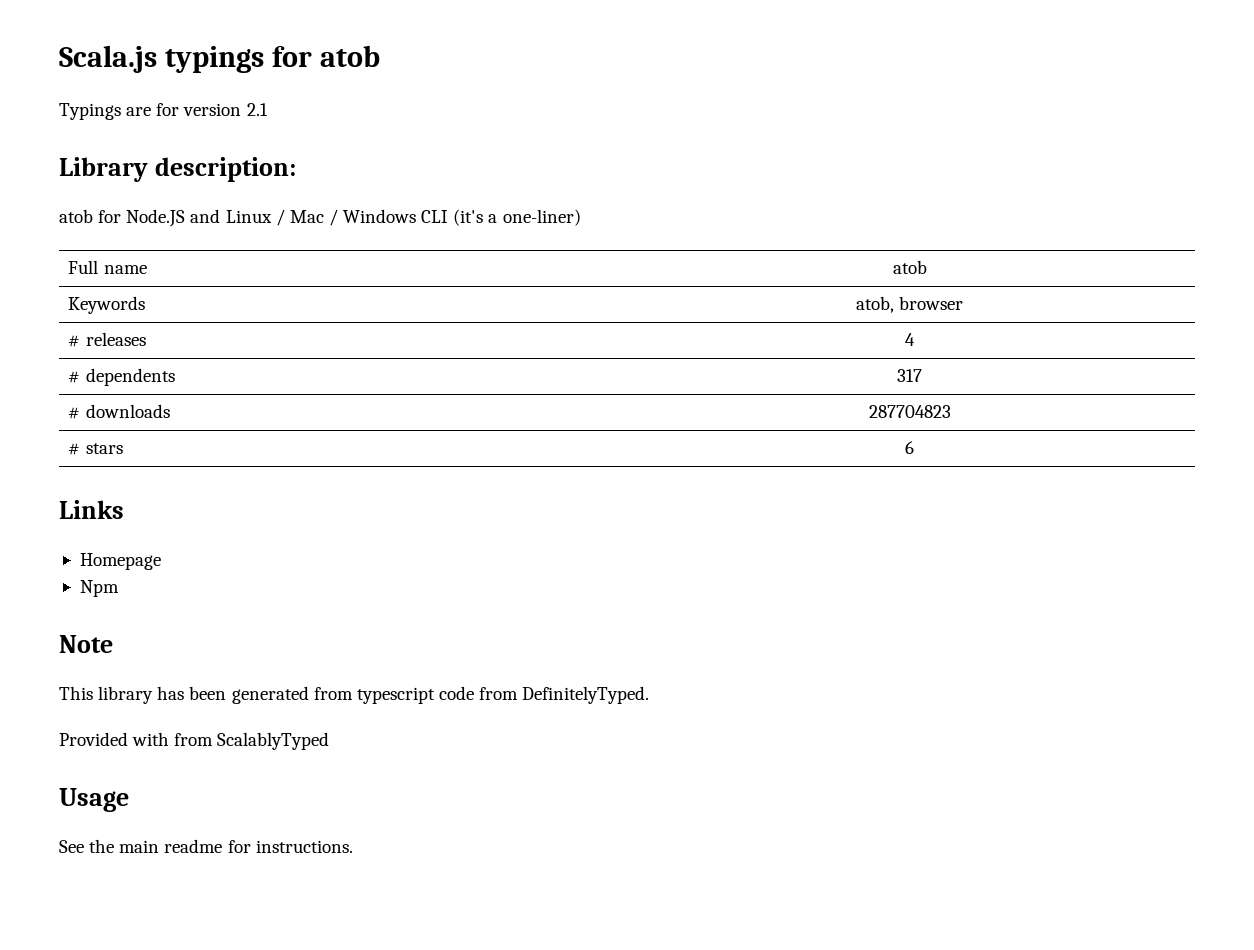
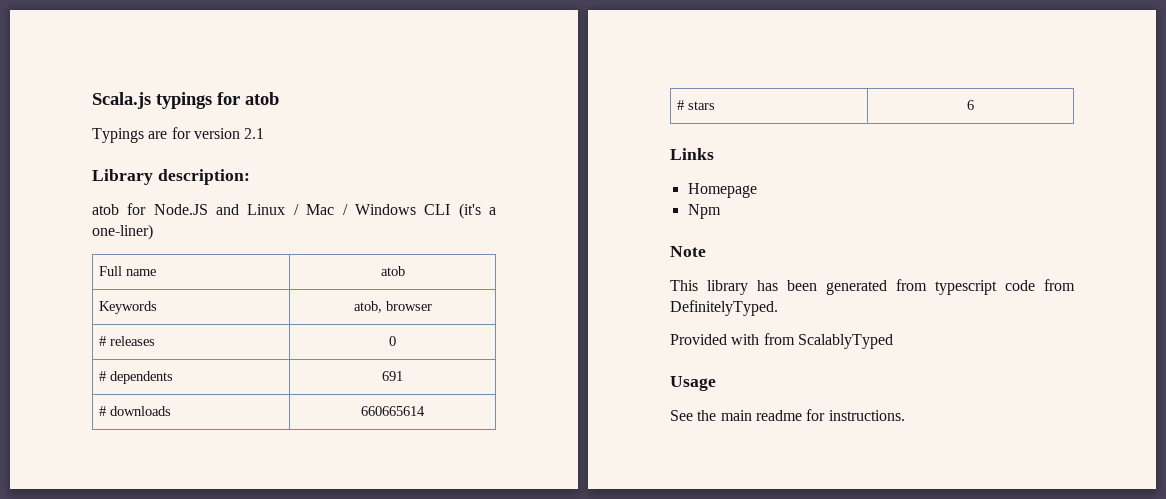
[905,333,915,346] 4 -> [389,336,396,346] 0
[897,369,922,382] 317 -> [382,371,403,381] 691
[868,405,951,418] 287704823 -> [361,406,425,416] 660665614

